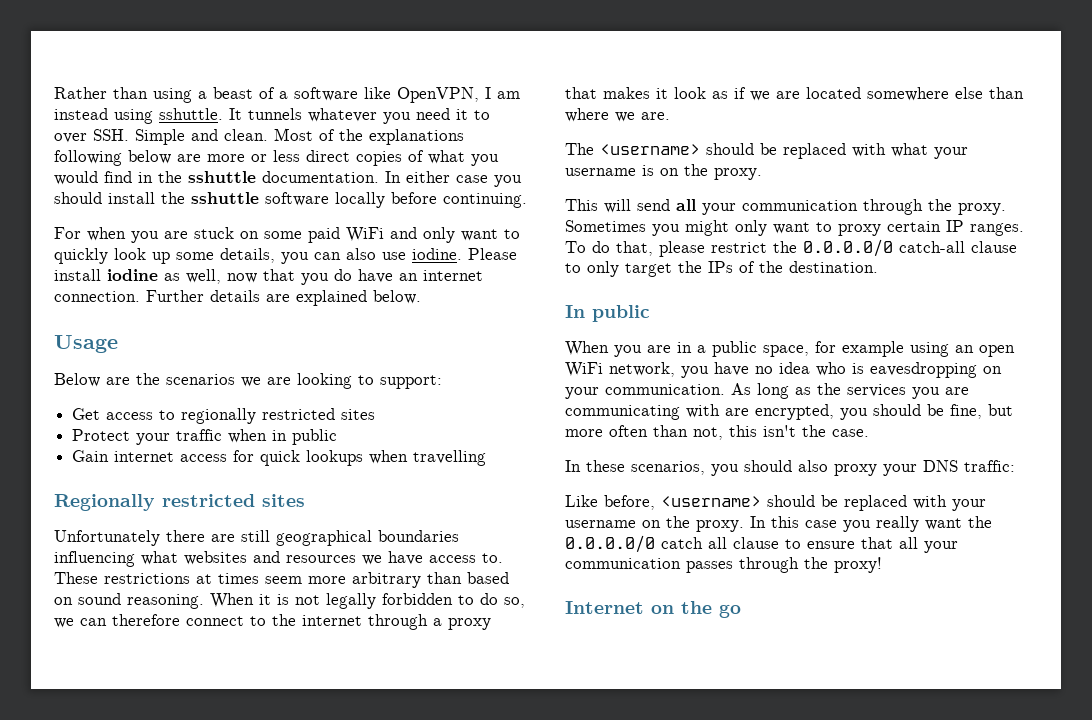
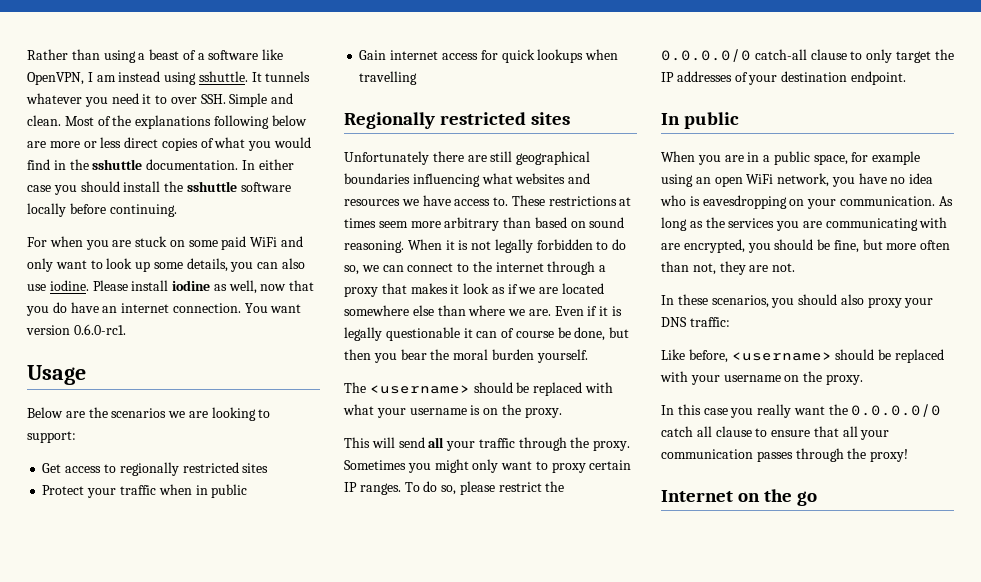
[54,248,108,264] quickly -> (103, 264) none
[146,290,421,306] Further details are explained below. -> [244,303,302,313] [26,324,126,335] You want version 0.6.0-rc1.
[112,614,180,626] therefore -> (404, 268) none
(670, 116) none -> [554,306,623,316] [344,327,630,341] [344,349,588,363] Even if it is legally questionable it can of course be done, but then you bear the moral burden yourself.
[742,200,858,211] communication -> [478,438,515,448] traffic
[616,241,653,256] that, -> [441,485,457,495] so,
[708,261,878,273] IPs of the destination. -> [661,71,906,85] IP addresses of your destination endpoint.
[729,425,869,437] this isn't the case. -> [719,261,796,275] they are not.
(744, 526) none -> (863, 379) //

